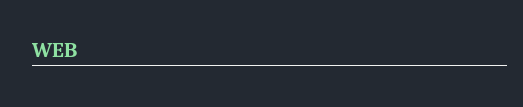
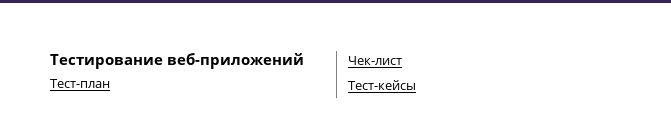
[31,43,77,57] WEB -> [50,53,304,69] [50,79,110,88] [348,56,402,65] [348,80,416,90] Тестирование веб-приложений // Тест-план // Чек-лист // Тест-кейсы

